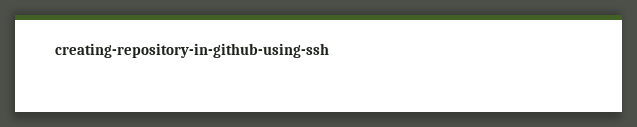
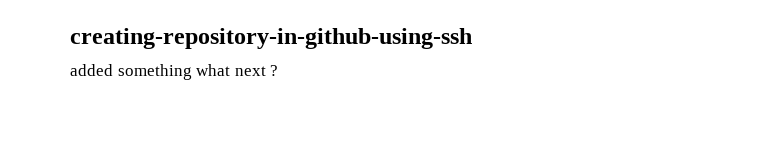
(329, 50) none -> [70,64,279,80] // added something what next ?

